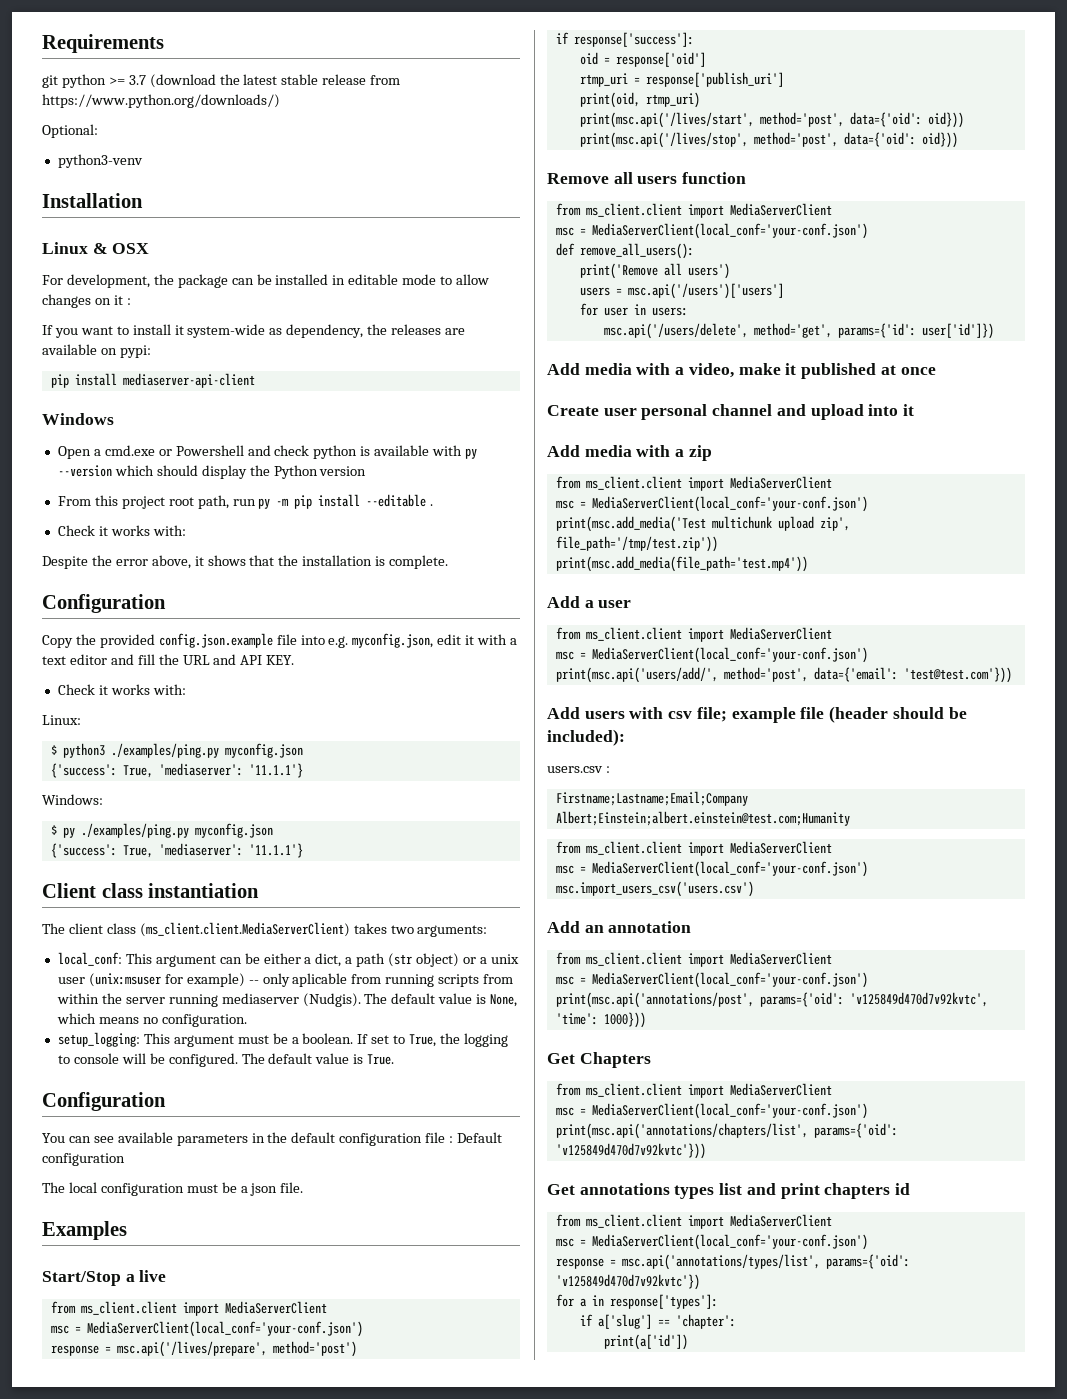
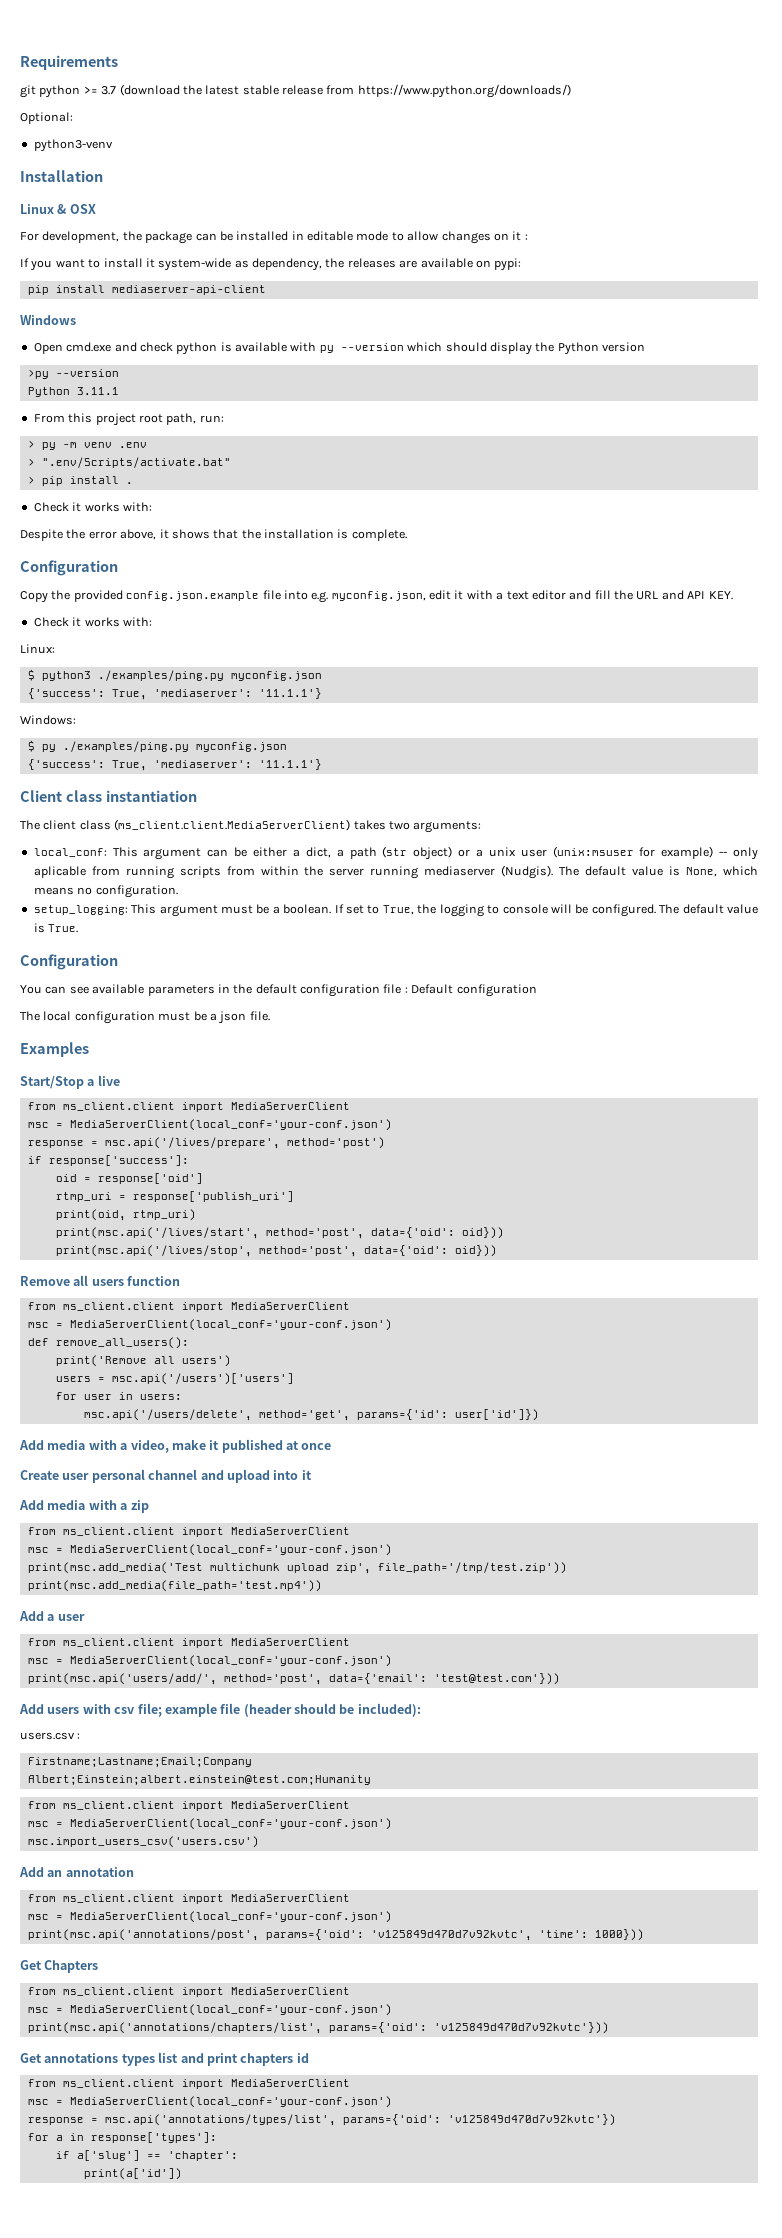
[93,445,244,456] a cmd.exe or Powershell -> [66,342,112,352] cmd.exe
(367, 471) none -> [27,369,119,379] [27,387,119,397] // >py --version // Python 3.11.1
[232,494,427,509] run py -m pip install --editable -> [199,415,224,423] [27,440,147,450] [27,457,231,468] [27,476,119,486] run: // > py -m venv .env // > ".env/Scripts/activate.bat" // > pip install

